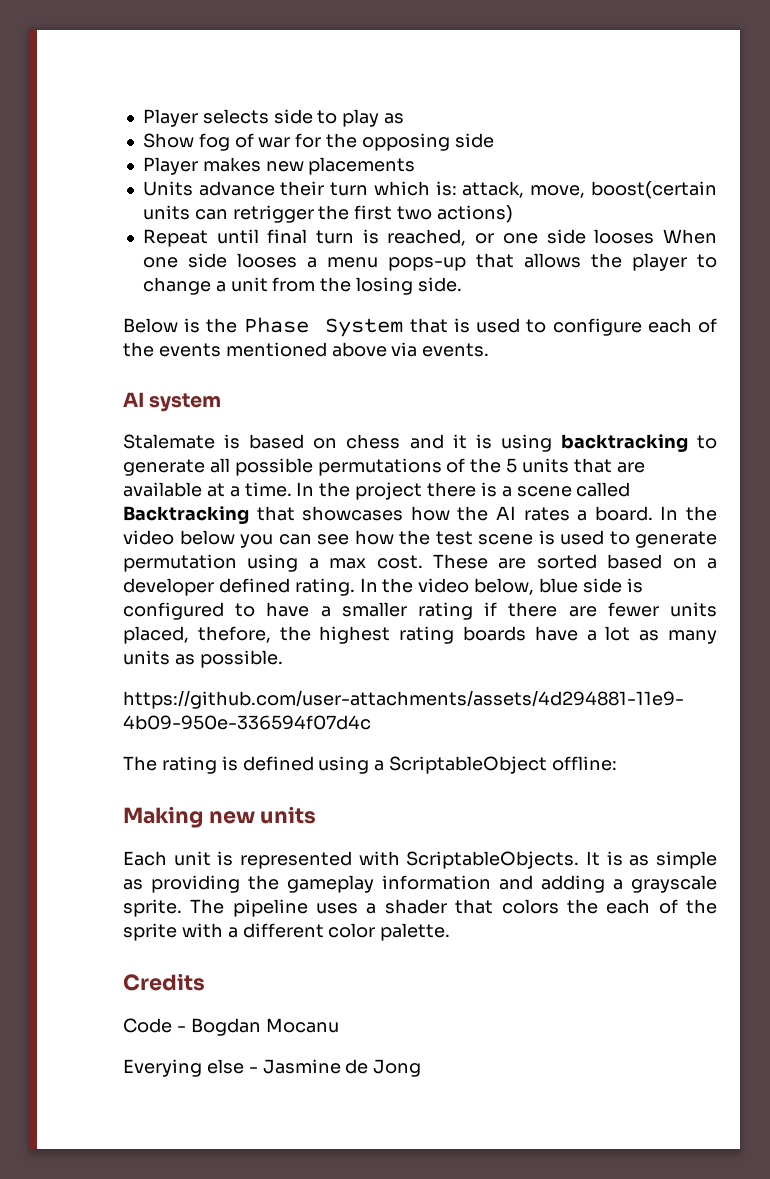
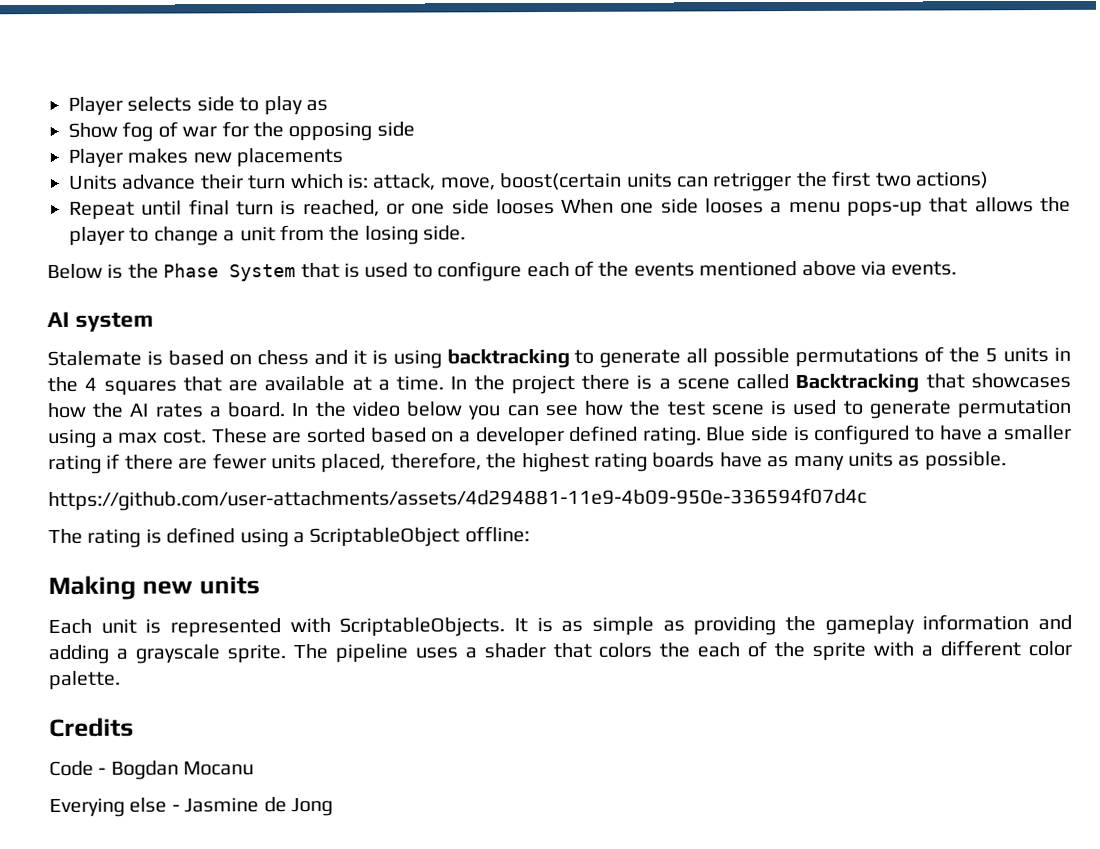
(570, 465) none -> [1053,346,1071,361] [47,376,177,396] in the 4 squares
[359,578,579,595] In the video below, blue -> [706,426,747,442] Blue
[197,626,271,643] thefore, -> [390,452,482,471] therefore,
[586,626,631,641] a lot -> (763, 460) none

